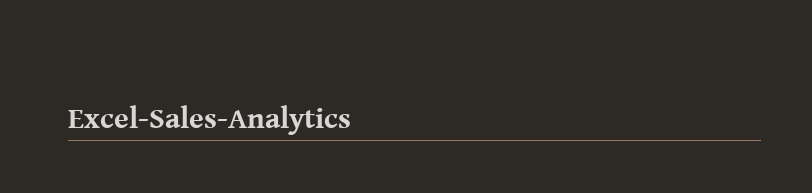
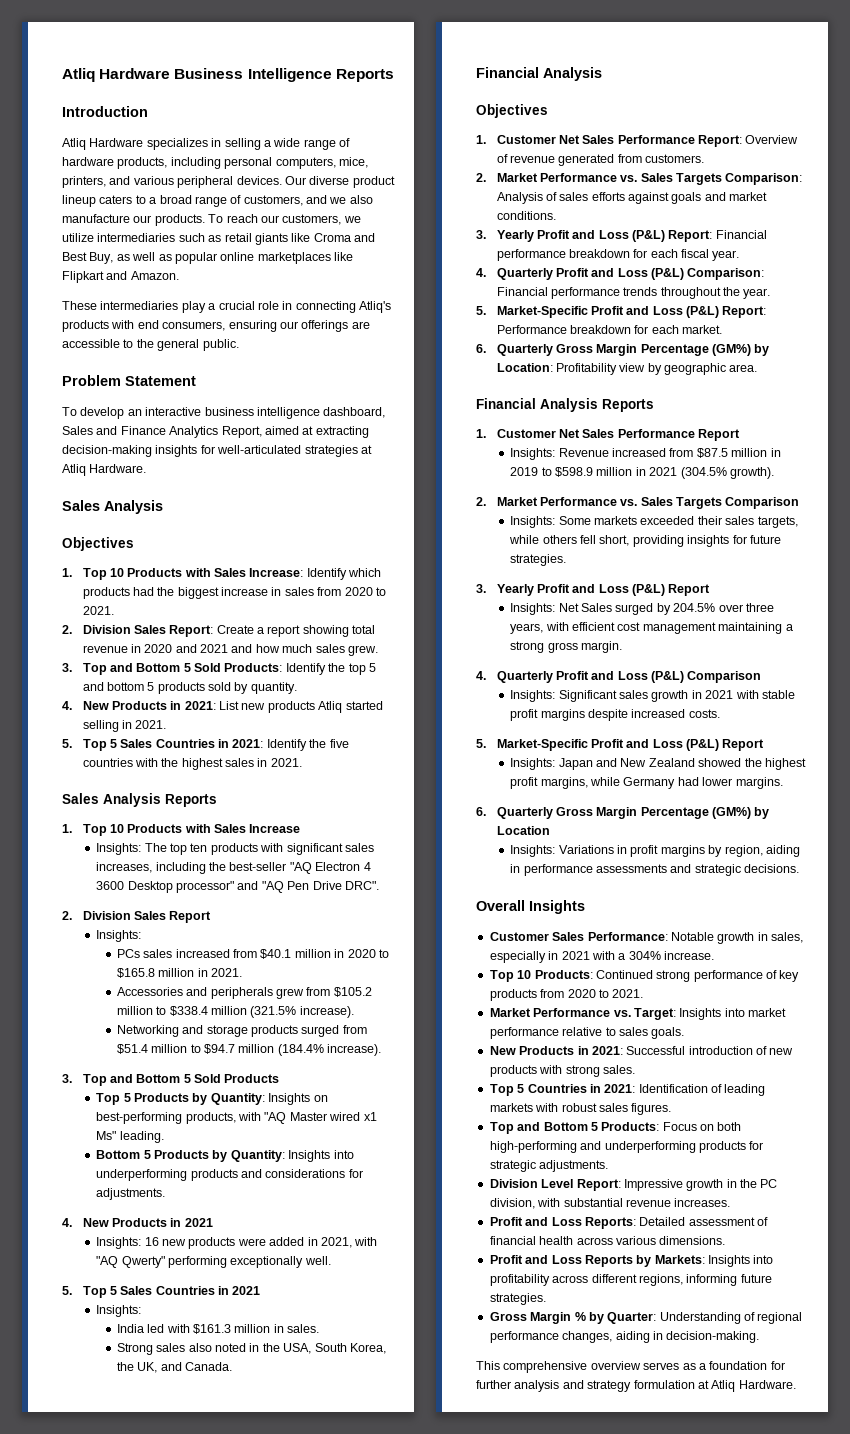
[68,105,351,135] Excel-Sales-Analytics -> [62,68,394,82] [62,106,148,117] [62,138,350,150] [62,157,368,169] [62,176,395,188] [62,195,373,207] [62,214,361,226] [62,233,375,245] [62,252,353,264] [62,271,179,283] [62,301,391,313] [62,320,370,332] [62,339,239,351] [62,375,196,386] [62,407,386,419] [62,426,369,438] [62,445,372,457] [62,464,147,476] [62,500,163,514] [62,537,134,551] [62,568,382,580] [82,587,386,599] [82,606,114,615] [62,625,376,637] [82,644,378,656] [62,663,376,675] [82,682,297,694] [62,701,383,713] [82,720,167,732] [62,739,349,751] [82,758,302,770] [62,793,217,807] [62,824,301,836] [96,843,374,855] [96,862,371,874] [96,881,379,893] [62,911,212,923] [96,930,142,942] [116,949,389,959] [116,968,243,978] [116,987,372,999] [116,1006,354,1018] [116,1025,367,1037] [116,1044,382,1056] [62,1074,280,1086] [96,1093,328,1105] [96,1112,377,1124] [96,1131,164,1143] [96,1150,354,1162] [96,1169,363,1181] [96,1188,166,1200] [62,1218,213,1227] [96,1237,378,1249] [96,1256,331,1268] [62,1286,261,1298] [96,1305,142,1317] [116,1324,320,1334] [116,1343,386,1355] [116,1362,233,1373] [476,67,602,81] [476,104,548,118] [476,135,799,147] [496,154,705,166] [476,173,803,185] [496,192,768,204] [496,211,556,220] [476,230,767,242] [496,249,740,261] [476,268,765,280] [496,287,771,299] [476,306,767,318] [496,325,723,334] [476,344,770,356] [496,363,758,375] [476,398,654,412] [476,429,741,441] [510,448,781,460] [510,467,774,479] [476,497,800,509] [510,516,798,528] [509,535,781,547] [510,554,567,566] [476,584,711,596] [510,603,774,615] [510,622,793,634] [510,641,623,653] [476,671,762,683] [510,690,795,702] [510,709,720,721] [476,739,765,751] [510,758,806,770] [510,777,783,789] [476,807,770,819] [496,826,550,835] [510,845,800,857] [510,864,800,876] [476,900,585,914] [489,932,803,944] [489,951,714,963] [489,970,800,982] [489,989,644,1001] [489,1008,786,1020] [489,1027,685,1039] [489,1046,794,1055] [489,1065,635,1077] [489,1084,766,1096] [489,1103,672,1115] [489,1122,742,1134] [489,1141,764,1153] [489,1160,609,1172] [489,1179,778,1191] [489,1198,731,1209] [489,1217,768,1229] [489,1236,726,1245] [489,1255,774,1267] [489,1274,772,1286] [489,1293,546,1305] [489,1312,803,1324] [489,1331,760,1343] [476,1361,785,1373] [476,1380,796,1392] Atliq Hardware Business Intelligence Reports // Introduction // Atliq Hardware specializes in selling a wide range of hardware products, including personal computers, mice, printers, and various peripheral devices. Our diverse product lineup caters to a broad range of customers, and we also manufacture our products. To reach our customers, we utilize intermediaries such as retail giants like Croma and Best Buy, as well as popular online marketplaces like Flipkart and Amazon. // These intermediaries play a crucial role in connecting Atliq's products with end consumers, ensuring our offerings are accessible to the general public. // Problem Statement // To develop an interactive business intelligence dashboard, Sales and Finance Analytics Report, aimed at extracting decision-making insights for well-articulated strategies at Atliq Hardware. // Sales Analysis // Objectives // 1. Top 10 Products with Sales Increase: Identify which products had the biggest increase in sales from 2020 to 2021. // 2. Division Sales Report: Create a report showing total revenue in 2020 and 2021 and how much sales grew. // 3. Top and Bottom 5 Sold Products: Identify the top 5 and bottom 5 products sold by quantity. // 4. New Products in 2021: List new products Atliq started selling in 2021. // 5. Top 5 Sales Countries in 2021: Identify the five countries with the highest sales in 2021. // Sales Analysis Reports // 1. Top 10 Products with Sales Increase // Insights: The top ten products with significant sales increases, including the best-seller "AQ Electron 4 3600 Desktop processor" and "AQ Pen Drive DRC". // 2. Division Sales Report // Insights: // PCs sales increased from $40.1 million in 2020 to $165.8 million in 2021. // Accessories and peripherals grew from $105.2 million to $338.4 million (321.5% increase). // Networking and storage products surged from $51.4 million to $94.7 million (184.4% increase). // 3. Top and Bottom 5 Sold Products // Top 5 Products by Quantity: Insights on best-performing products, with "AQ Master wired x1 Ms" leading. // Bottom 5 Products by Quantity: Insights into underperforming products and considerations for adjustments. // 4. New Products in 2021 // Insights: 16 new products were added in 2021, with "AQ Qwerty" performing exceptionally well. // 5. Top 5 Sales Countries in 2021 // Insights: // India led with $161.3 million in sales. // Strong sales also noted in the USA, South Korea, the UK, and Canada. // Financial Analysis // Objectives // 1. Customer Net Sales Performance Report: Overview of revenue generated from customers. // 2. Market Performance vs. Sales Targets Comparison: Analysis of sales efforts against goals and market conditions. // 3. Yearly Profit and Loss (P&L) Report: Financial performance breakdown for each fiscal year. // 4. Quarterly Profit and Loss (P&L) Comparison: Financial performance trends throughout the year. // 5. Market-Specific Profit and Loss (P&L) Report: Performance breakdown for each market. // 6. Quarterly Gross Margin Percentage (GM%) by Location: Profitability view by geographic area. // Financial Analysis Reports // 1. Customer Net Sales Performance Report // Insights: Revenue increased from $87.5 million in 2019 to $598.9 million in 2021 (304.5% growth). // 2. Market Performance vs. Sales Targets Comparison // Insights: Some markets exceeded their sales targets, while others fell short, providing insights for future strategies. // 3. Yearly Profit and Loss (P&L) Report // Insights: Net Sales surged by 204.5% over three years, with efficient cost management maintaining a strong gross margin. // 4. Quarterly Profit and Loss (P&L) Comparison // Insights: Significant sales growth in 2021 with stable profit margins despite increased costs. // 5. Market-Specific Profit and Loss (P&L) Report // Insights: Japan and New Zealand showed the highest profit margins, while Germany had lower margins. // 6. Quarterly Gross Margin Percentage (GM%) by Location // Insights: Variations in profit margins by region, aiding in performance assessments and strategic decisions. // Overall Insights // Customer Sales Performance: Notable growth in sales, especially in 2021 with a 304% increase. // Top 10 Products: Continued strong performance of key products from 2020 to 2021. // Market Performance vs. Target: Insights into market performance relative to sales goals. // New Products in 2021: Successful introduction of new products with strong sales. // Top 5 Countries in 2021: Identification of leading markets with robust sales figures. // Top and Bottom 5 Products: Focus on both high-performing and underperforming products for strategic adjustments. // Division Level Report: Impressive growth in the PC division, with substantial revenue increases. // Profit and Loss Reports: Detailed assessment of financial health across various dimensions. // Profit and Loss Reports by Markets: Insights into profitability across different regions, informing future strategies. // Gross Margin % by Quarter: Understanding of regional performance changes, aiding in decision-making. // This comprehensive overview serves as a foundation for further analysis and strategy formulation at Atliq Hardware.

